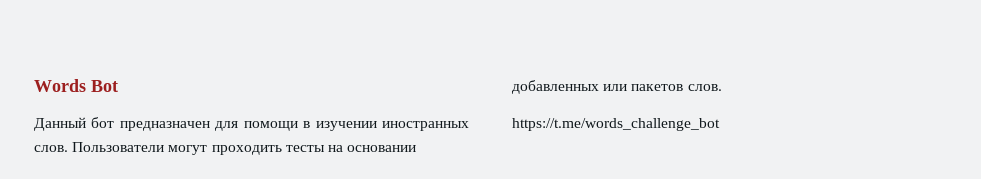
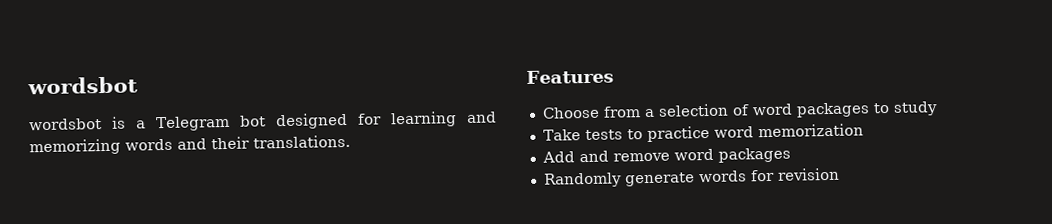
[34,79,118,92] [34,117,469,131] [34,142,417,155] [512,80,722,94] [512,118,720,131] Words Bot // Данный бот предназначен для помощи в изучении иностранных слов. Пользователи могут проходить тесты на основании добавленных или пакетов слов. // https://t.me/words_challenge_bot -> [27,76,138,95] [29,111,497,132] [29,134,351,156] [526,69,614,84] [541,101,938,119] [542,123,864,143] [541,147,791,163] [543,167,840,188] wordsbot // wordsbot is a Telegram bot designed for learning and memorizing words and their translations. // Features // Choose from a selection of word packages to study // Take tests to practice word memorization // Add and remove word packages // Randomly generate words for revision

